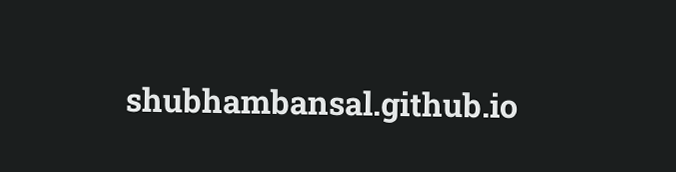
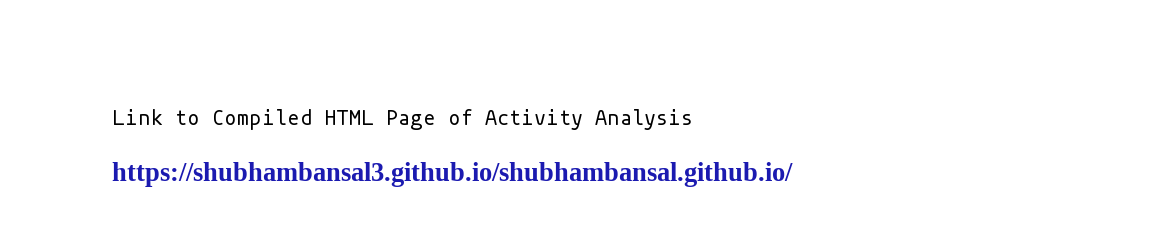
[125,86,518,126] shubhambansal.github.io -> [112,109,693,130] [112,162,793,187] Link to Compiled HTML Page of Activity Analysis // https://shubhambansal3.github.io/shubhambansal.github.io/

